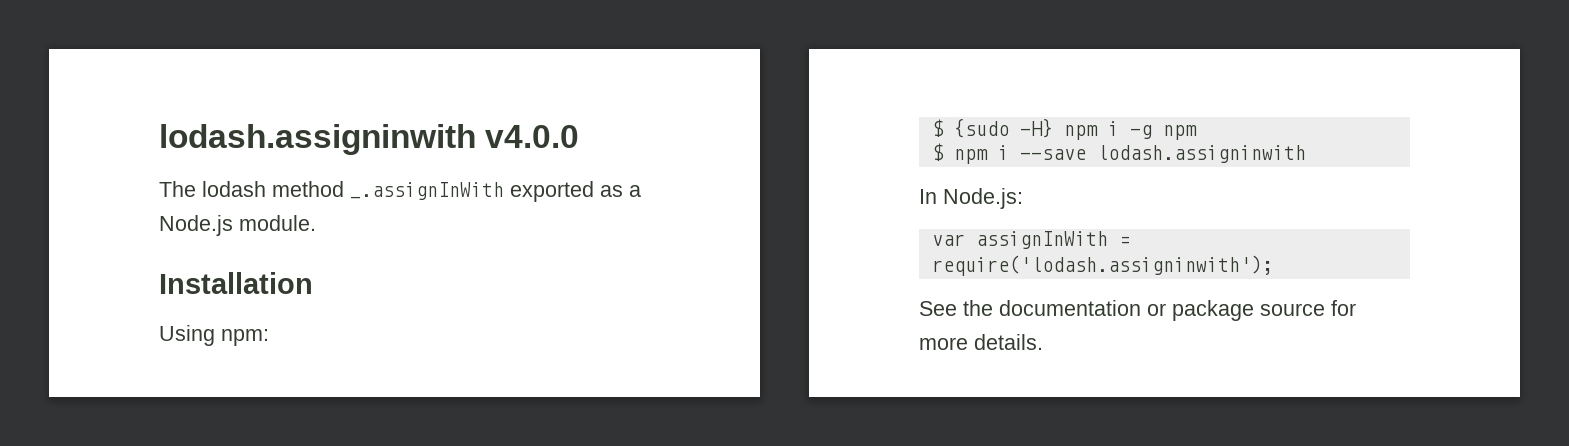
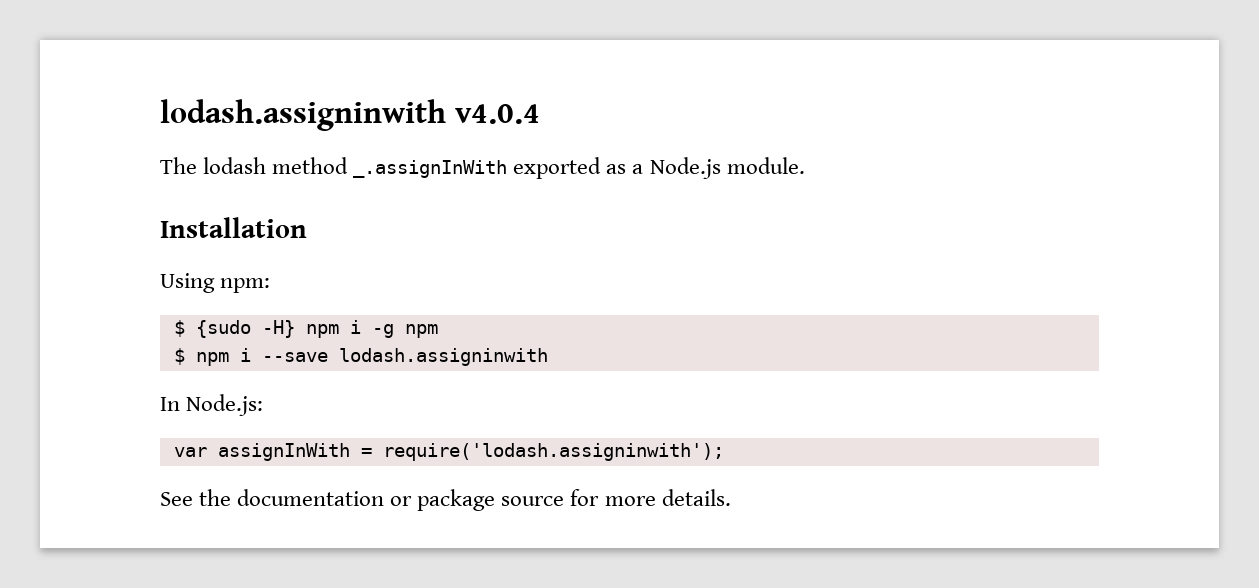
[159,124,580,155] lodash.assigninwith v4.0.0 -> [160,99,540,131] lodash.assigninwith v4.0.4

